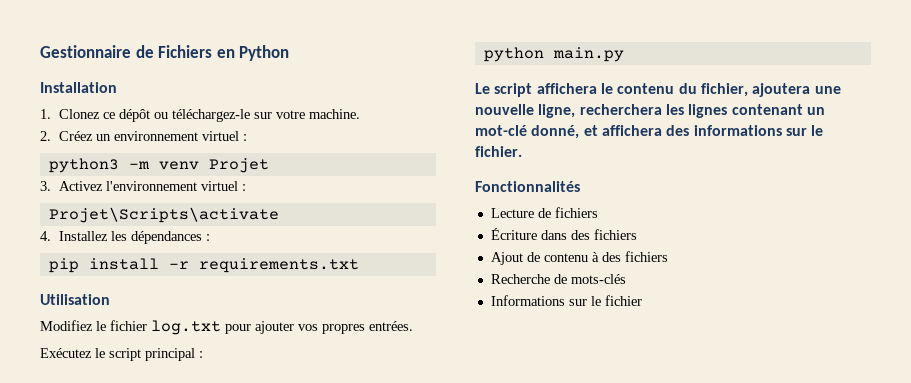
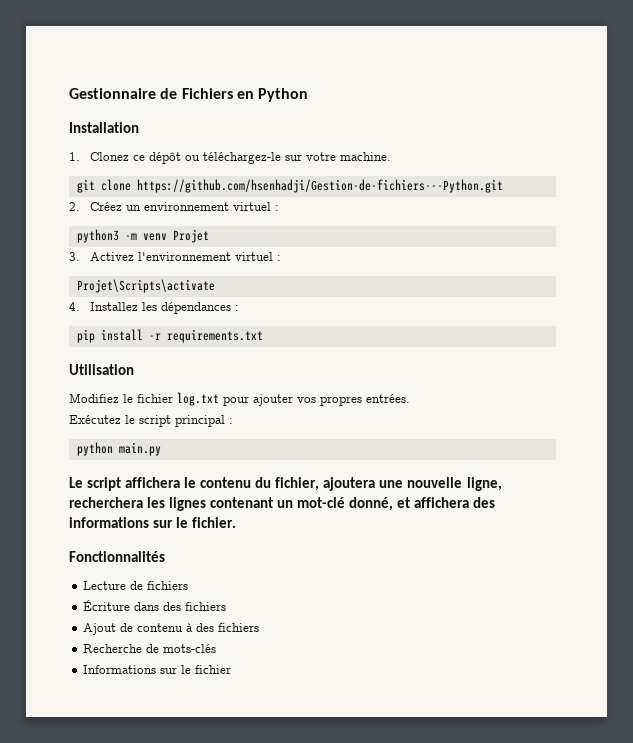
(361, 114) none -> [76,179,503,193] // git clone https://github.com/hsenhadji/Gestion-de-fichiers---Python.git

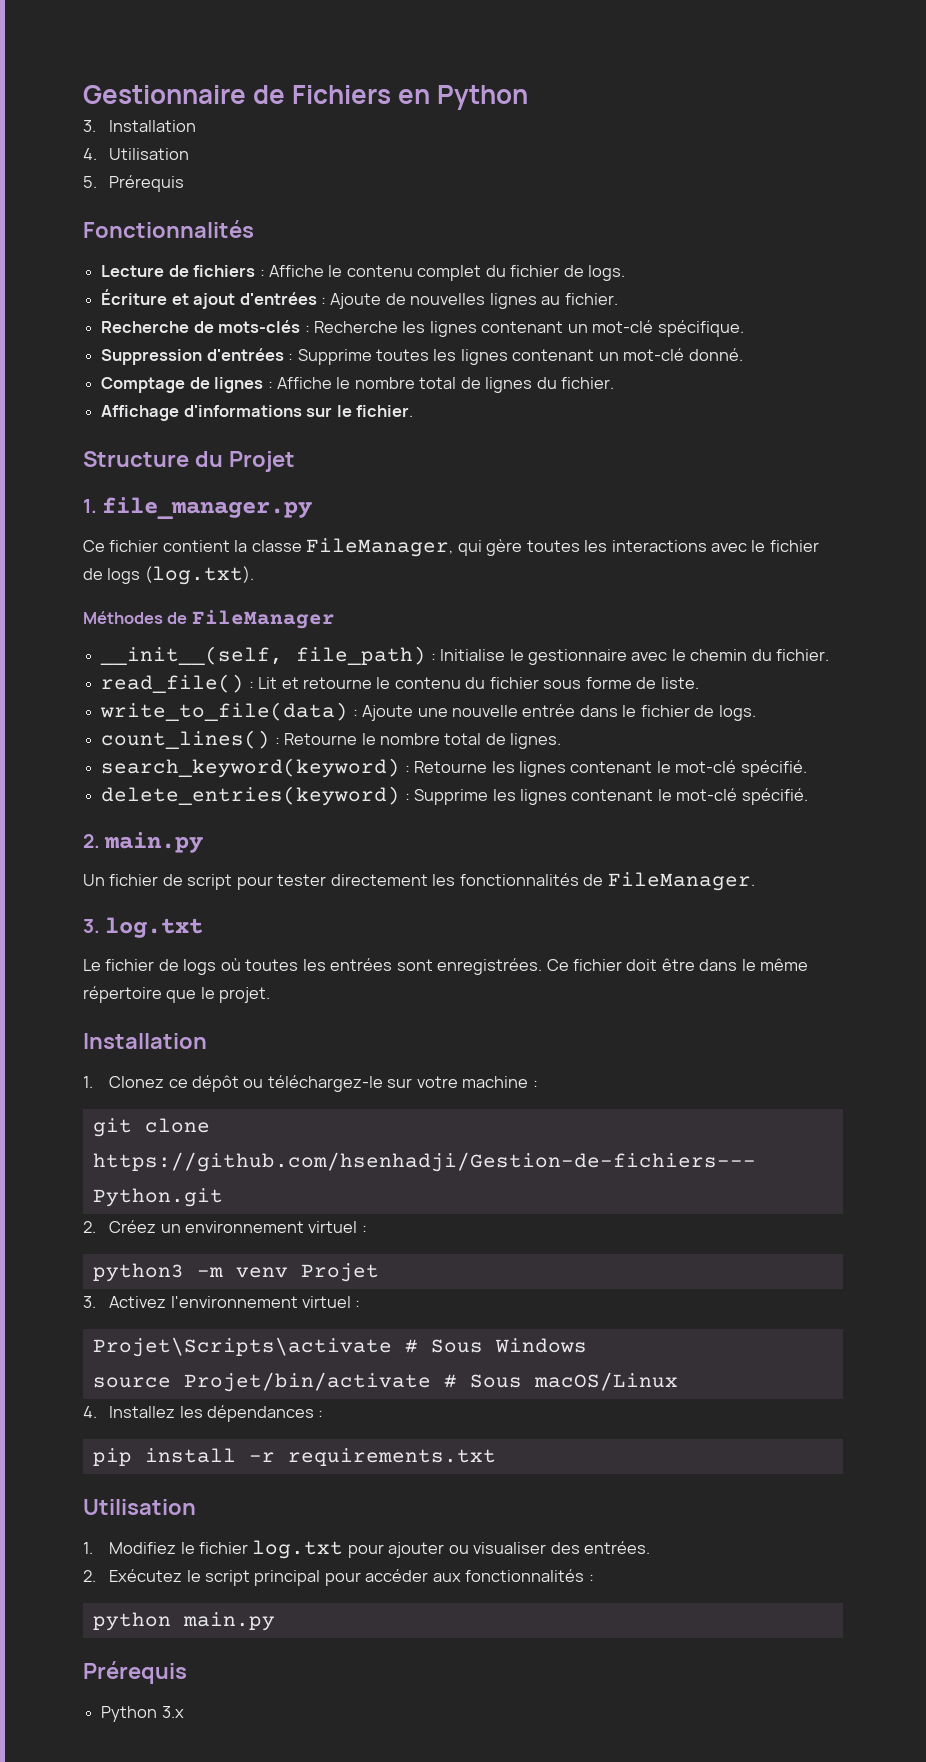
(309, 95) none -> [83,120,197,132] [83,148,190,160] [83,175,185,192] [83,220,254,238] [101,265,626,281] [101,289,618,309] [101,320,744,337] [101,348,743,365] [101,377,615,393] [101,405,413,421] [83,451,295,472] [83,497,313,520] [83,538,819,557] [83,566,254,585] [83,610,335,629] [100,646,830,665] [101,674,699,693] [100,702,756,721] [101,730,562,749] [101,758,807,778] [101,786,808,806] [83,832,204,853] [83,872,755,891] [83,917,204,938] [83,958,809,975] [83,986,271,1003] // 3. Installation // 4. Utilisation // 5. Prérequis // Fonctionnalités // Lecture de fichiers : Affiche le contenu complet du fichier de logs. // Écriture et ajout d'entrées : Ajoute de nouvelles lignes au fichier. // Recherche de mots-clés : Recherche les lignes contenant un mot-clé spécifique. // Suppression d'entrées : Supprime toutes les lignes contenant un mot-clé donné. // Comptage de lignes : Affiche le nombre total de lignes du fichier. // Affichage d'informations sur le fichier. // Structure du Projet // 1. file_manager.py // Ce fichier contient la classe FileManager, qui gère toutes les interactions avec le fichier de logs (log.txt). // Méthodes de FileManager // __init__(self, file_path) : Initialise le gestionnaire avec le chemin du fichier. // read_file() : Lit et retourne le contenu du fichier sous forme de liste. // write_to_file(data) : Ajoute une nouvelle entrée dans le fichier de logs. // count_lines() : Retourne le nombre total de lignes. // search_keyword(keyword) : Retourne les lignes contenant le mot-clé spécifié. // delete_entries(keyword) : Supprime les lignes contenant le mot-clé spécifié. // 2. main.py // Un fichier de script pour tester directement les fonctionnalités de FileManager. // 3. log.txt // Le fichier de logs où toutes les entrées sont enregistrées. Ce fichier doit être dans le même répertoire que le projet.
[339,152,391,161] machine. -> [462,1076,538,1088] machine :
(215, 286) none -> [404,1338,587,1353] [92,1372,678,1392] # Sous Windows // source Projet/bin/activate # Sous macOS/Linux
(134, 369) none -> [83,1542,93,1554] 1.
[297,396,362,406] vos propres -> [448,1542,580,1554] ou visualiser des
(410, 398) none -> [83,1570,96,1582] 2.
(225, 421) none -> [324,1569,585,1586] pour accéder aux fonctionnalités
[69,477,502,491] [69,497,496,511] [69,517,237,528] [69,551,165,562] [83,581,189,590] [83,600,227,611] [83,623,260,635] [83,644,217,653] [83,665,232,674] Le script affichera le contenu du fichier, ajoutera une nouvelle ligne, recherchera les lignes contenant un mot-clé donné, et affichera des informations sur le fichier. // Fonctionnalités // Lecture de fichiers // Écriture dans des fichiers // Ajout de contenu à des fichiers // Recherche de mots-clés // Informations sur le fichier -> [83,1661,187,1684] [101,1706,184,1722] Prérequis // Python 3.x

